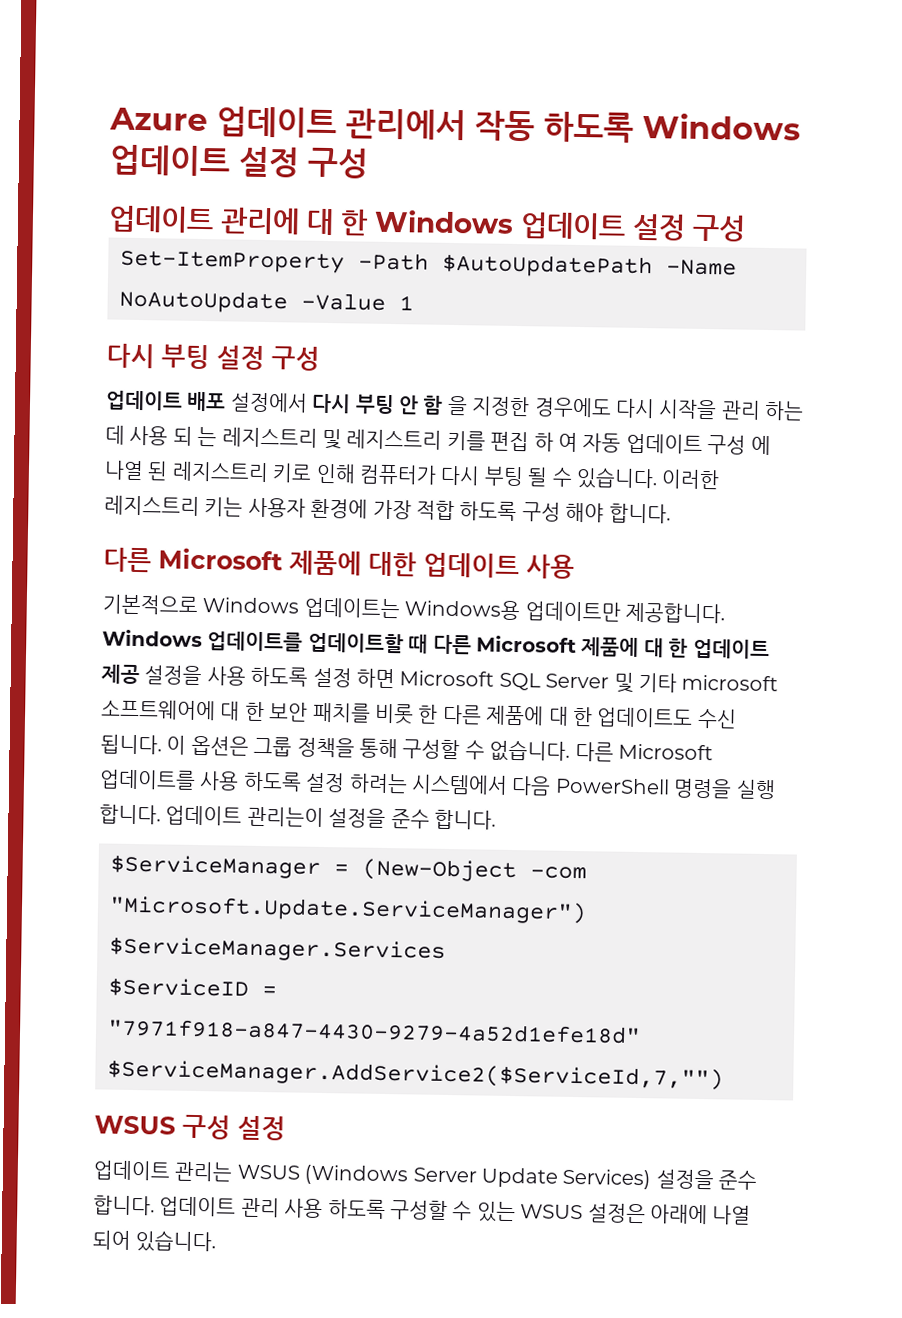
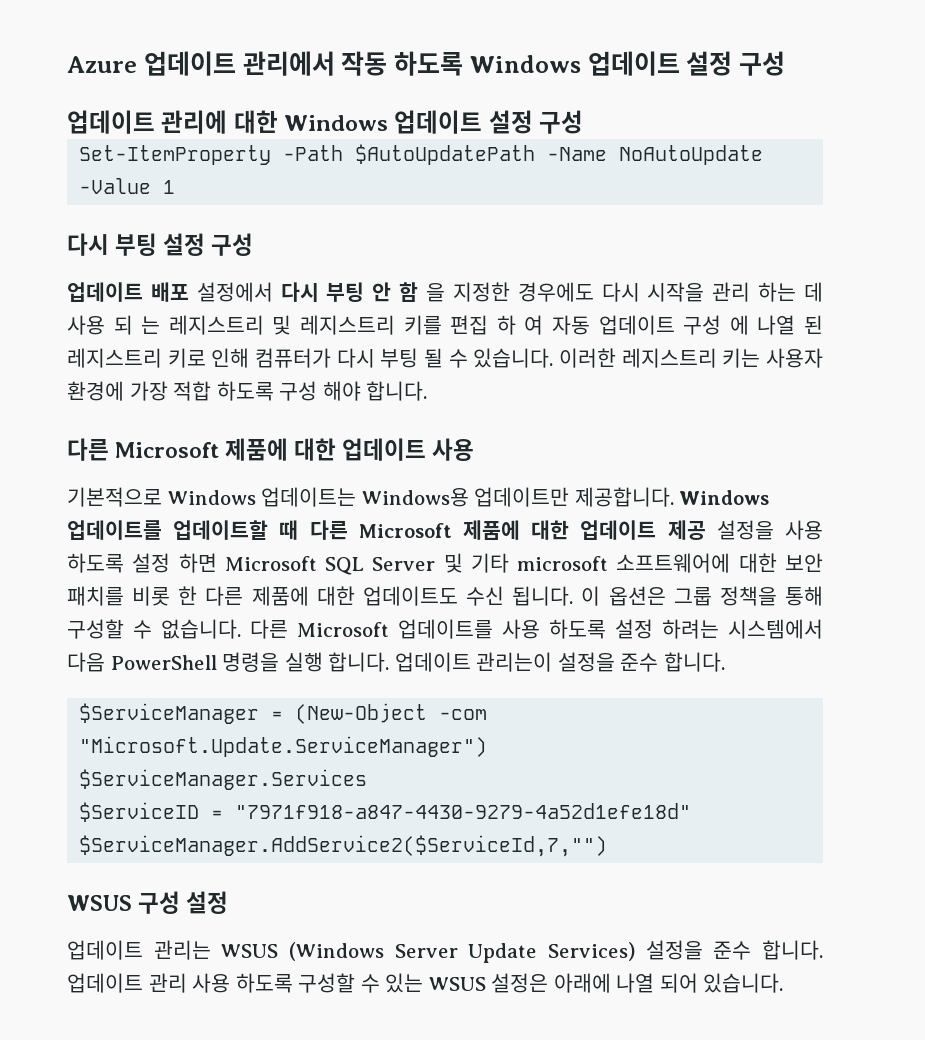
[306,208,369,236] 대 한 -> [233,110,278,134] 대한
[643,638,689,658] 대 한 -> [531,520,570,540] 대한
[219,701,265,722] 대 한 -> [738,553,777,573] 대한
[547,706,593,727] 대 한 -> [316,586,355,606] 대한

